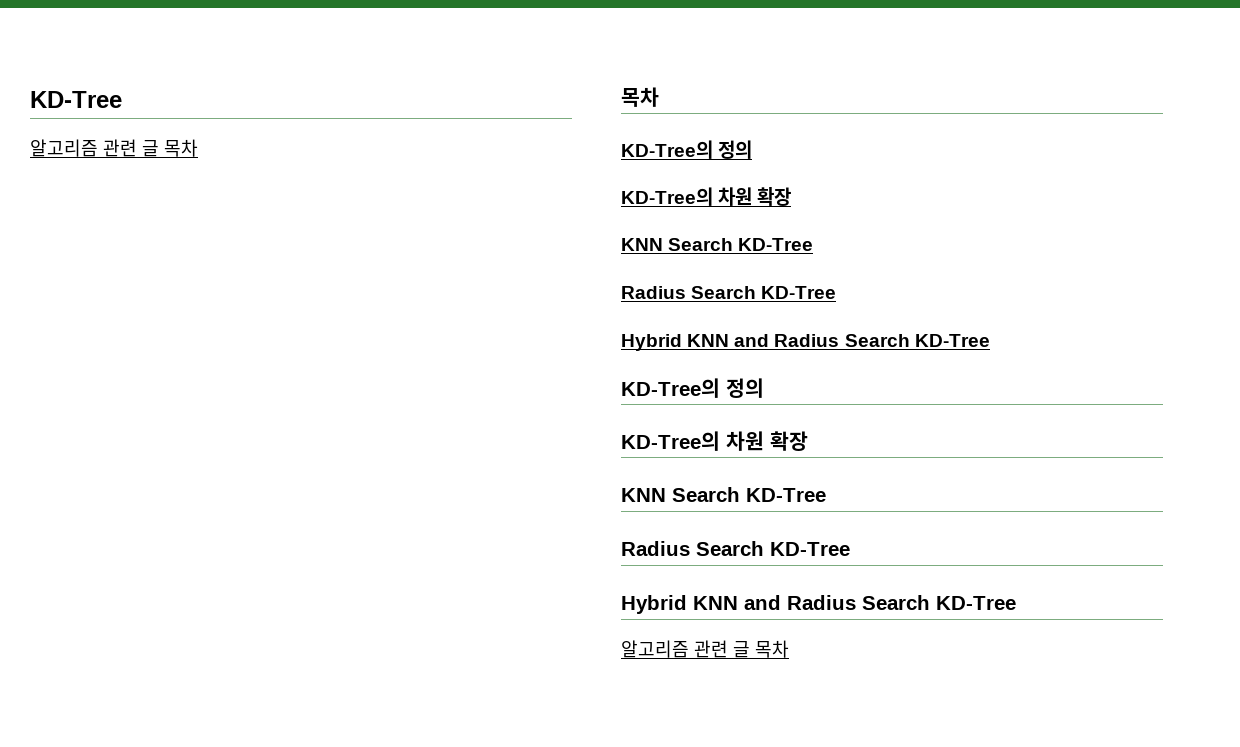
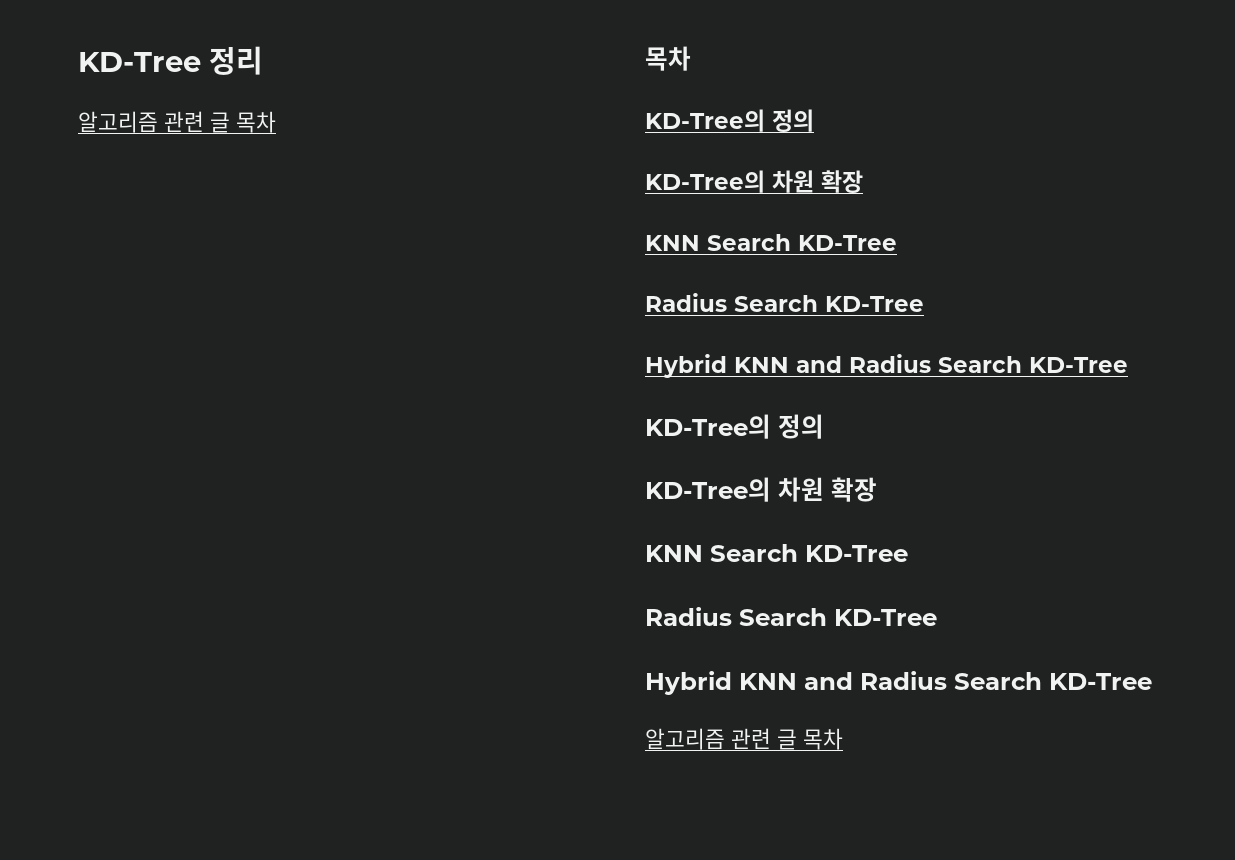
[30,91,122,108] KD-Tree -> [78,46,263,75] KD-Tree 정리

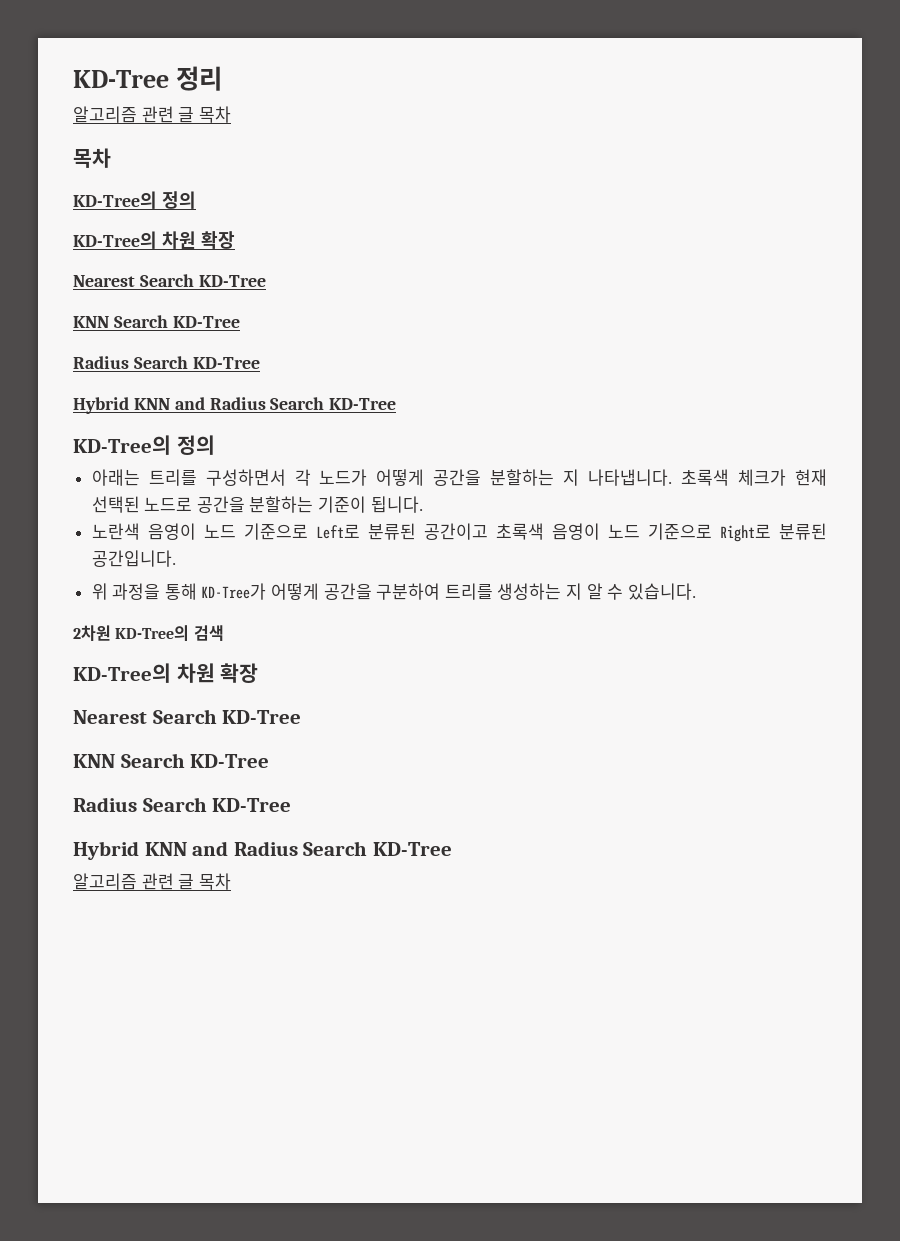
(863, 181) none -> [73,274,266,287] // Nearest Search KD-Tree
[645,477,877,502] // KD-Tree의 차원 확장 -> [91,469,827,486] [91,496,423,513] [91,523,827,542] [91,550,176,567] [91,583,696,600] [73,625,224,641] [73,663,259,683] [73,709,302,724] // 아래는 트리를 구성하면서 각 노드가 어떻게 공간을 분할하는 지 나타냅니다. 초록색 체크가 현재 선택된 노드로 공간을 분할하는 기준이 됩니다. // 노란색 음영이 노드 기준으로 Left로 분류된 공간이고 초록색 음영이 노드 기준으로 Right로 분류된 공간입니다. // 위 과정을 통해 KD-Tree가 어떻게 공간을 구분하여 트리를 생성하는 지 알 수 있습니다. // 2차원 KD-Tree의 검색 // KD-Tree의 차원 확장 // Nearest Search KD-Tree

